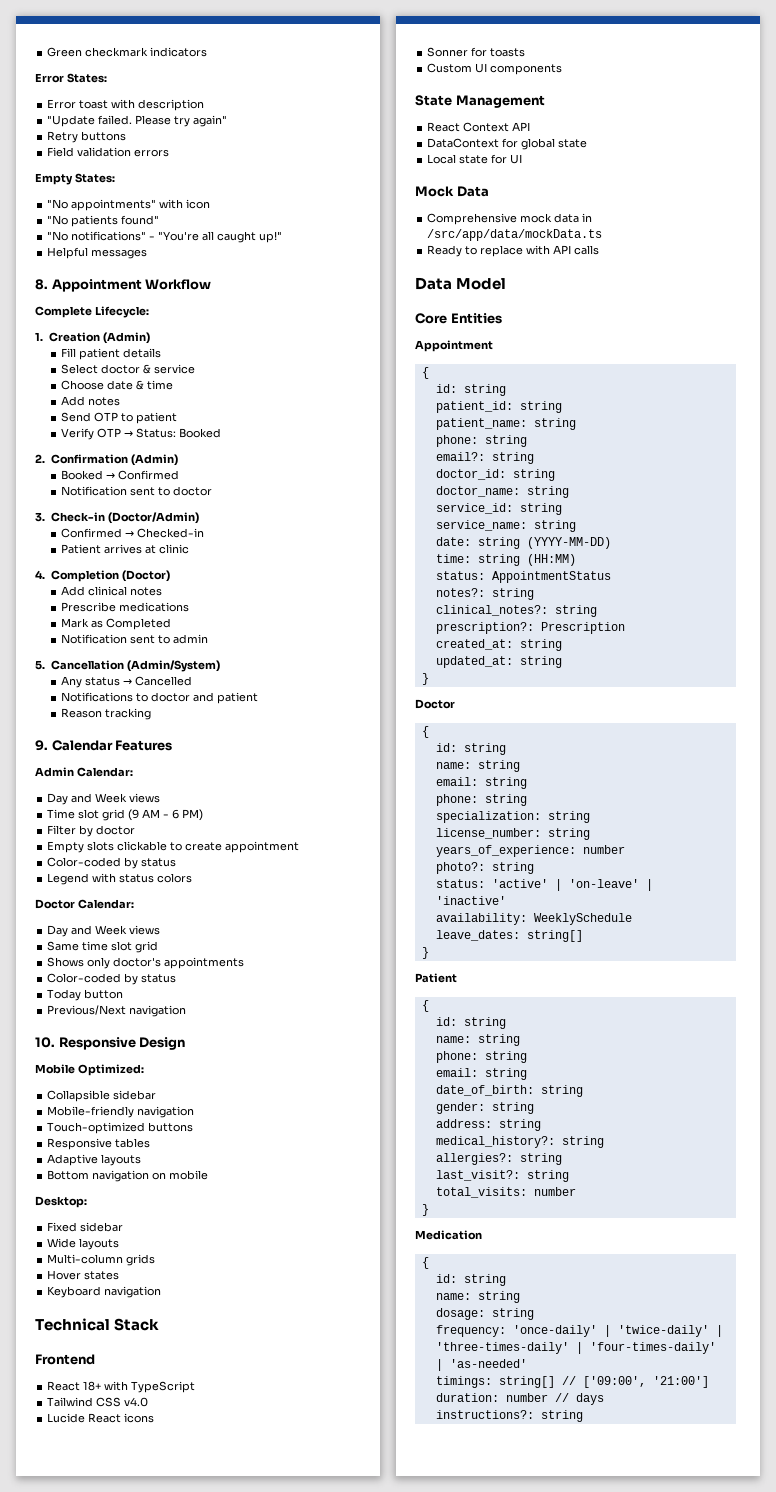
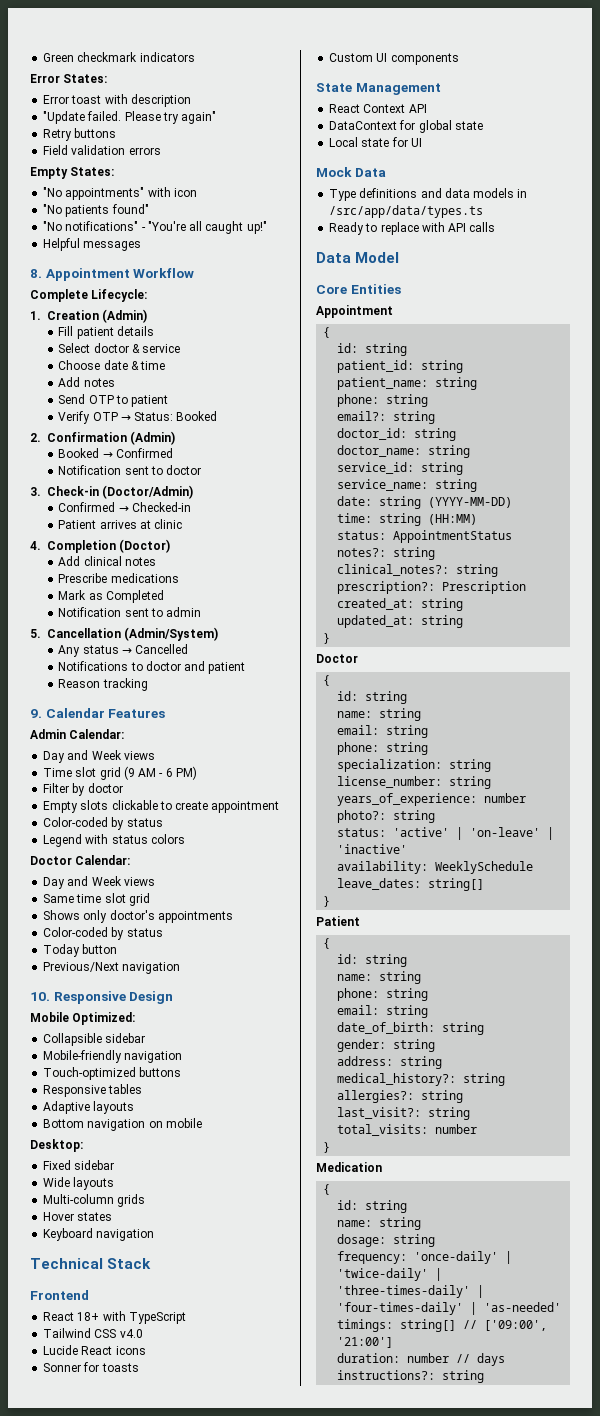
[427,213,593,225] [427,229,603,241] Comprehensive mock data in /src/app/data/mockData.ts -> [329,188,528,201] [329,205,484,218] Type definitions and data models in /src/app/data/types.ts

